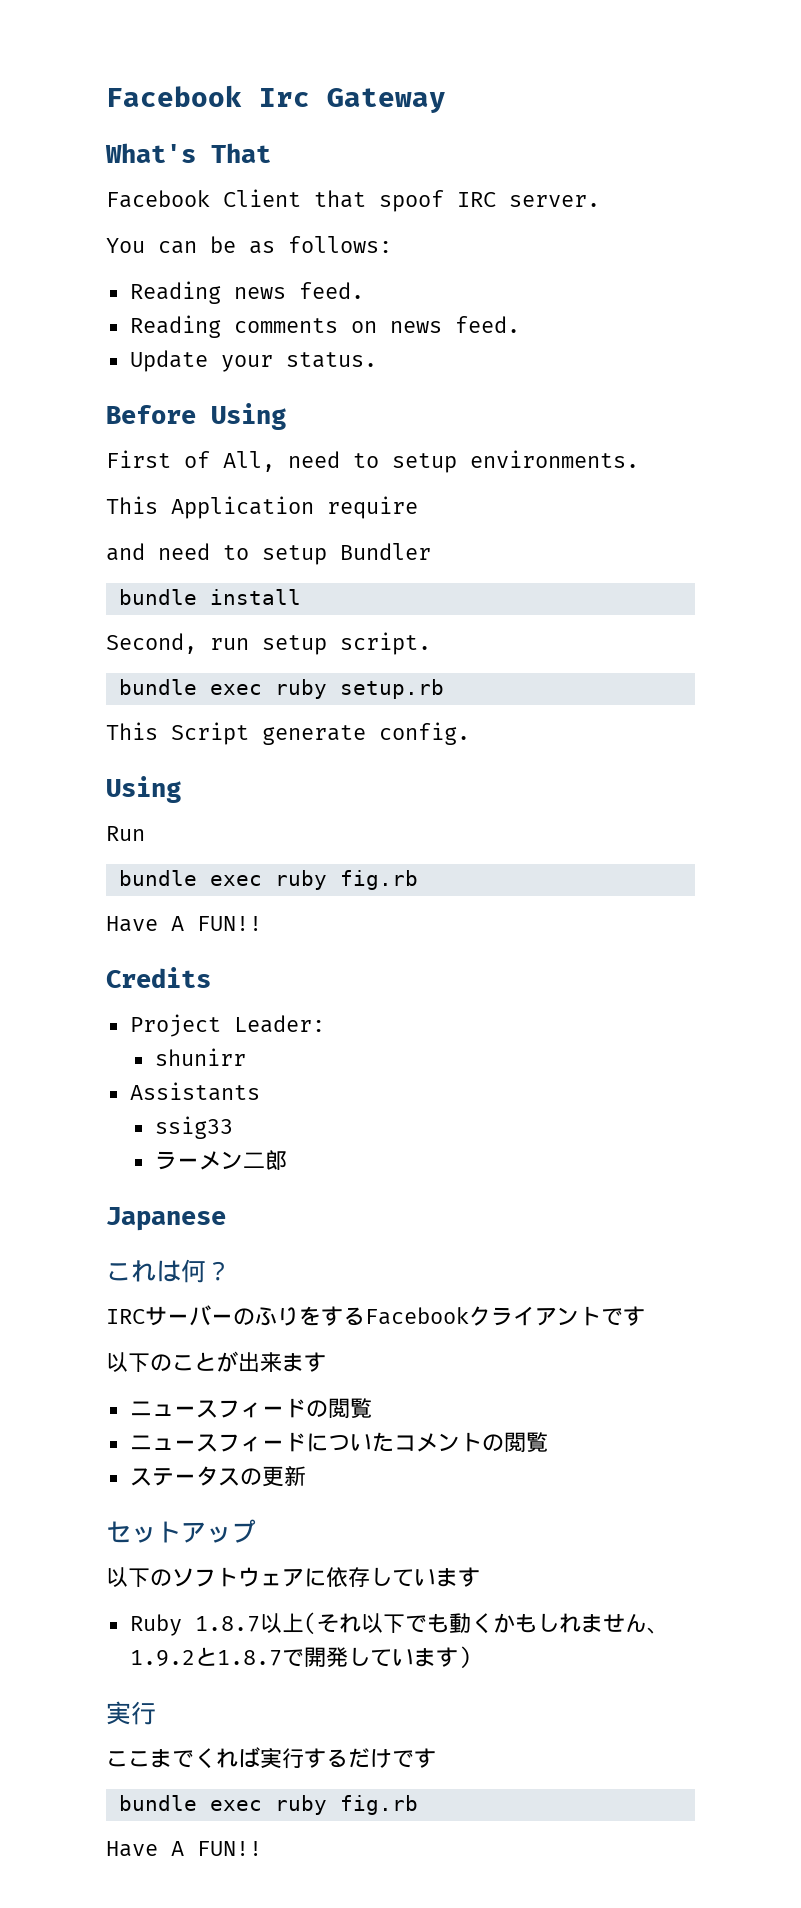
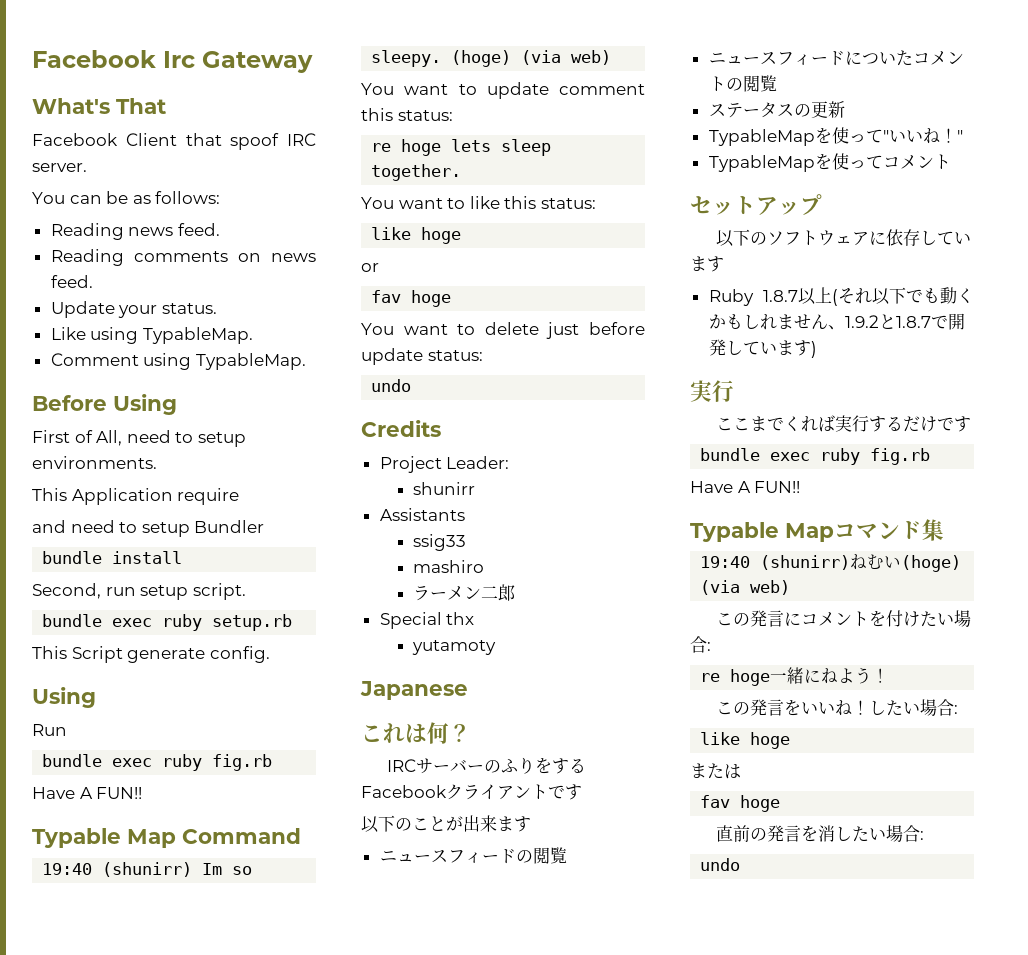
(377, 360) none -> [50,327,253,344] [50,353,306,370] // Like using TypableMap. // Comment using TypableMap.
(262, 923) none -> [32,828,301,848] [42,862,253,877] [371,50,612,67] [361,82,645,99] [361,108,453,121] [371,139,552,156] [371,164,462,181] [361,196,596,209] [371,227,462,244] [361,263,379,272] [371,290,452,307] [361,322,645,339] [361,348,483,365] [371,379,412,392] // Typable Map Command // 19:40 (shunirr) Im so sleepy. (hoge) (via web) // You want to update comment this status: // re hoge lets sleep together. // You want to like this status: // like hoge // or // fav hoge // You want to delete just before update status: // undo
(233, 1127) none -> [413,560,485,573] // mashiro
(287, 1160) none -> [379,612,475,629] [412,640,497,655] // Special thx // yutamoty
(306, 1476) none -> [708,127,963,146] [708,153,951,172] // TypableMapを使って"いいね！" // TypableMapを使ってコメント
(262, 1848) none -> [690,519,944,542] [700,554,962,572] [700,580,791,595] [716,610,972,627] [690,636,711,653] [700,667,890,686] [716,699,959,716] [700,732,791,749] [690,763,741,779] [700,795,781,812] [716,825,925,842] [700,858,741,871] // Typable Mapコマンド集 // 19:40 (shunirr)ねむい(hoge) (via web) // この発言にコメントを付けたい場合: // re hoge一緒にねよう！ // この発言をいいね！したい場合: // like hoge // または // fav hoge // 直前の発言を消したい場合: // undo

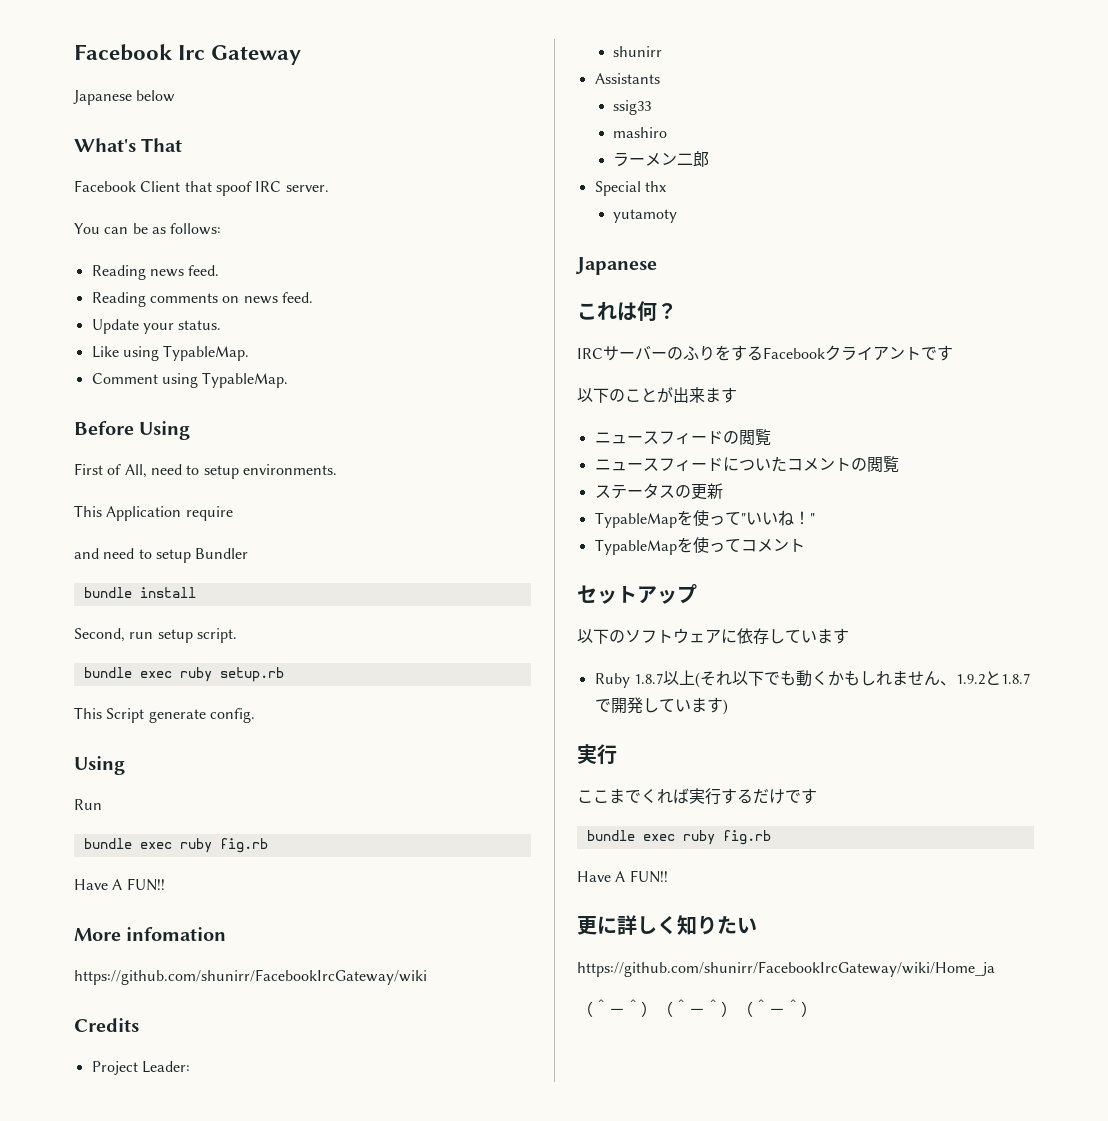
(313, 62) none -> [73,90,176,105] // Japanese below
[32,828,301,848] [42,862,253,877] [371,50,612,67] [361,82,645,99] [361,108,453,121] [371,139,552,156] [371,164,462,181] [361,196,596,209] [371,227,462,244] [361,263,379,272] [371,290,452,307] [361,322,645,339] [361,348,483,365] [371,379,412,392] Typable Map Command // 19:40 (shunirr) Im so sleepy. (hoge) (via web) // You want to update comment this status: // re hoge lets sleep together. // You want to like this status: // like hoge // or // fav hoge // You want to delete just before update status: // undo -> [74,927,227,941] [74,969,427,985] More infomation // https://github.com/shunirr/FacebookIrcGateway/wiki
[690,519,944,542] [700,554,962,572] [700,580,791,595] [716,610,972,627] [690,636,711,653] [700,667,890,686] [716,699,959,716] [700,732,791,749] [690,763,741,779] [700,795,781,812] [716,825,925,842] [700,858,741,871] Typable Mapコマンド集 // 19:40 (shunirr)ねむい(hoge) (via web) // この発言にコメントを付けたい場合: // re hoge一緒にねよう！ // この発言をいいね！したい場合: // like hoge // または // fav hoge // 直前の発言を消したい場合: // undo -> [577,915,757,935] [577,961,995,977] [577,999,817,1017] 更に詳しく知りたい // https://github.com/shunirr/FacebookIrcGateway/wiki/Home_ja // （＾－＾）（＾－＾）（＾－＾）

